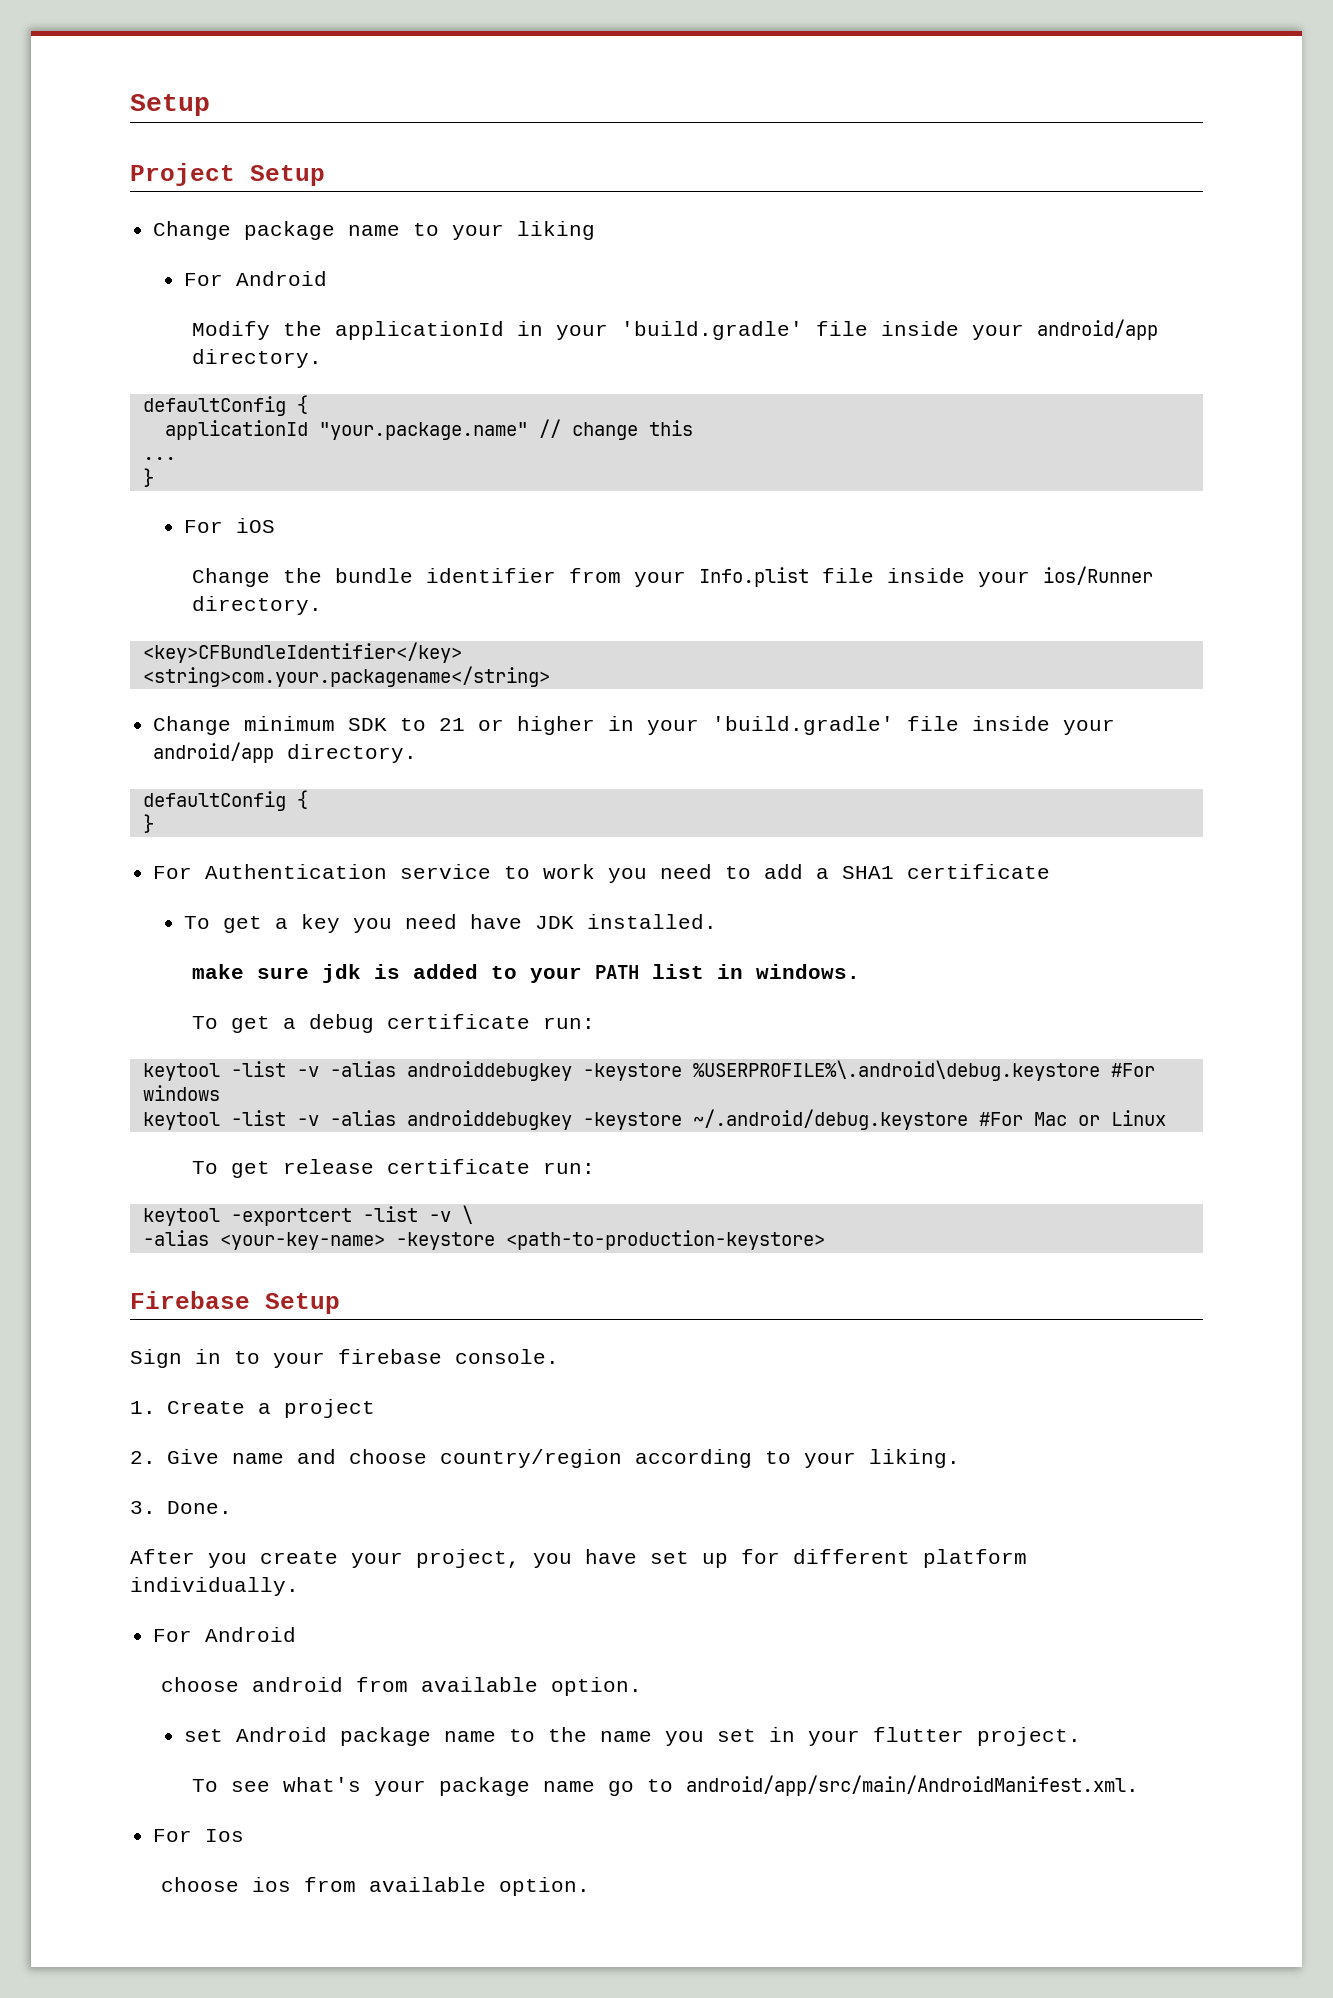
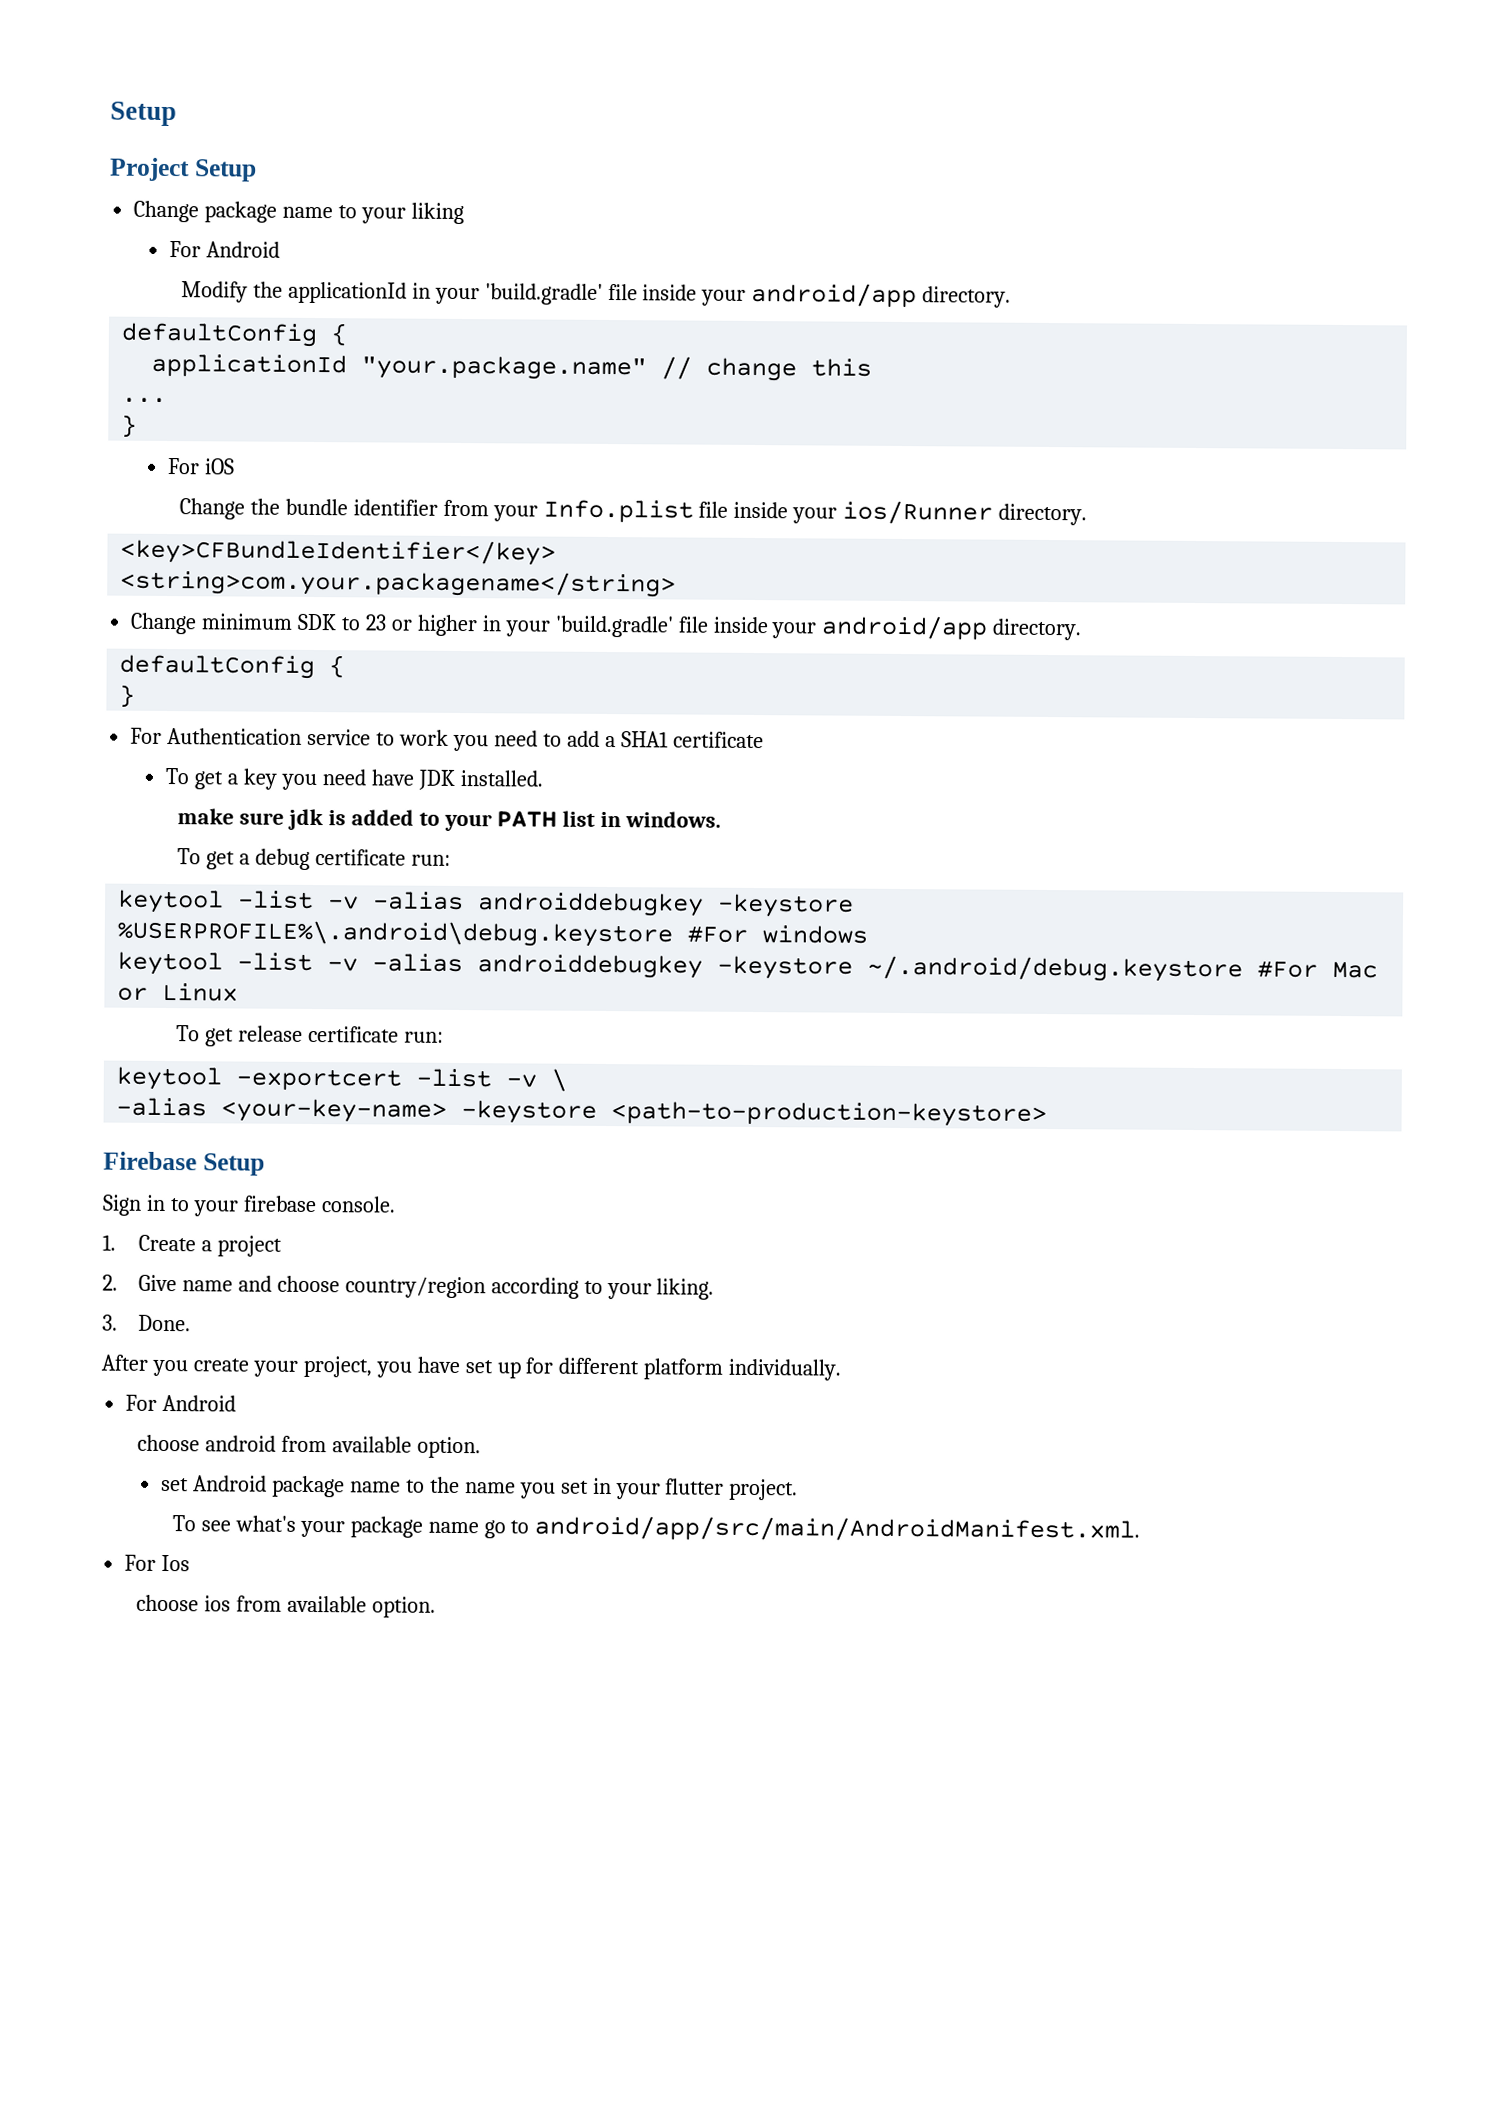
[439,718,466,731] 21 -> [364,614,387,631] 23

